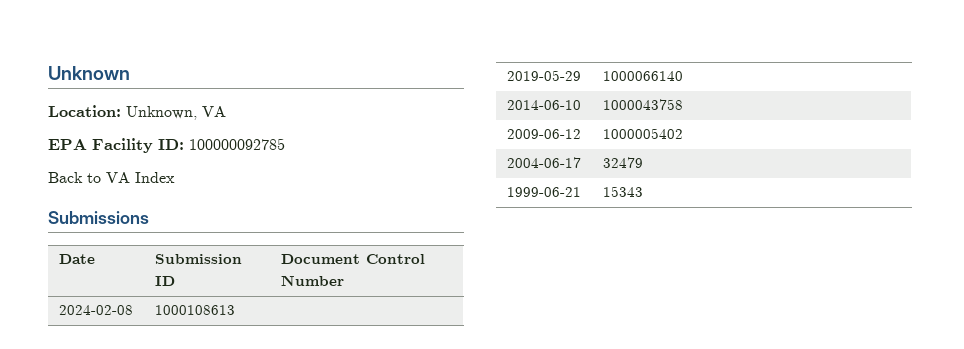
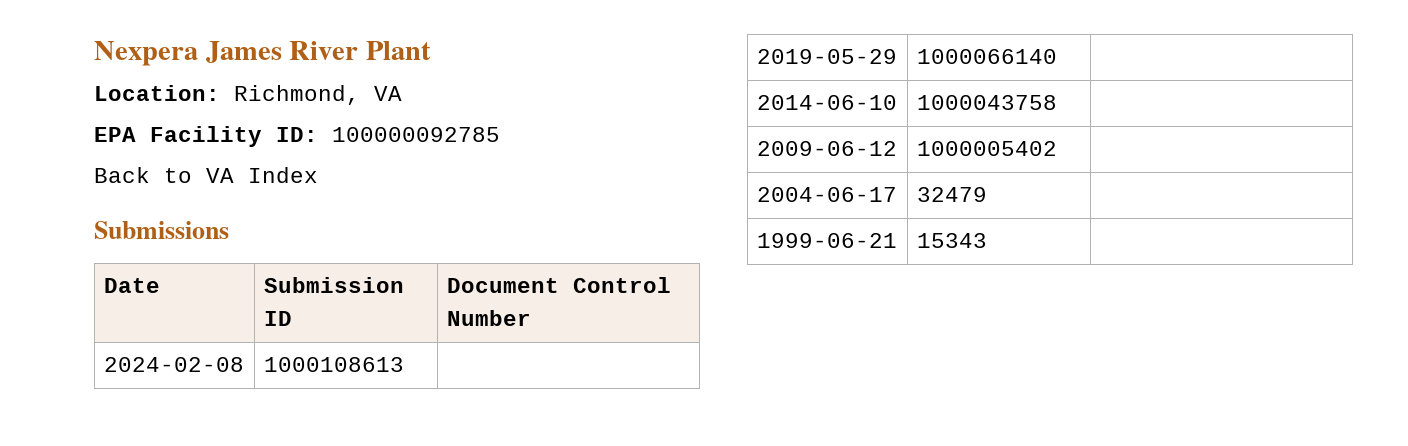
[48,66,130,80] Unknown -> [94,41,432,66] Nexpera James River Plant
[126,106,197,120] Unknown, -> [234,85,360,105] Richmond,

